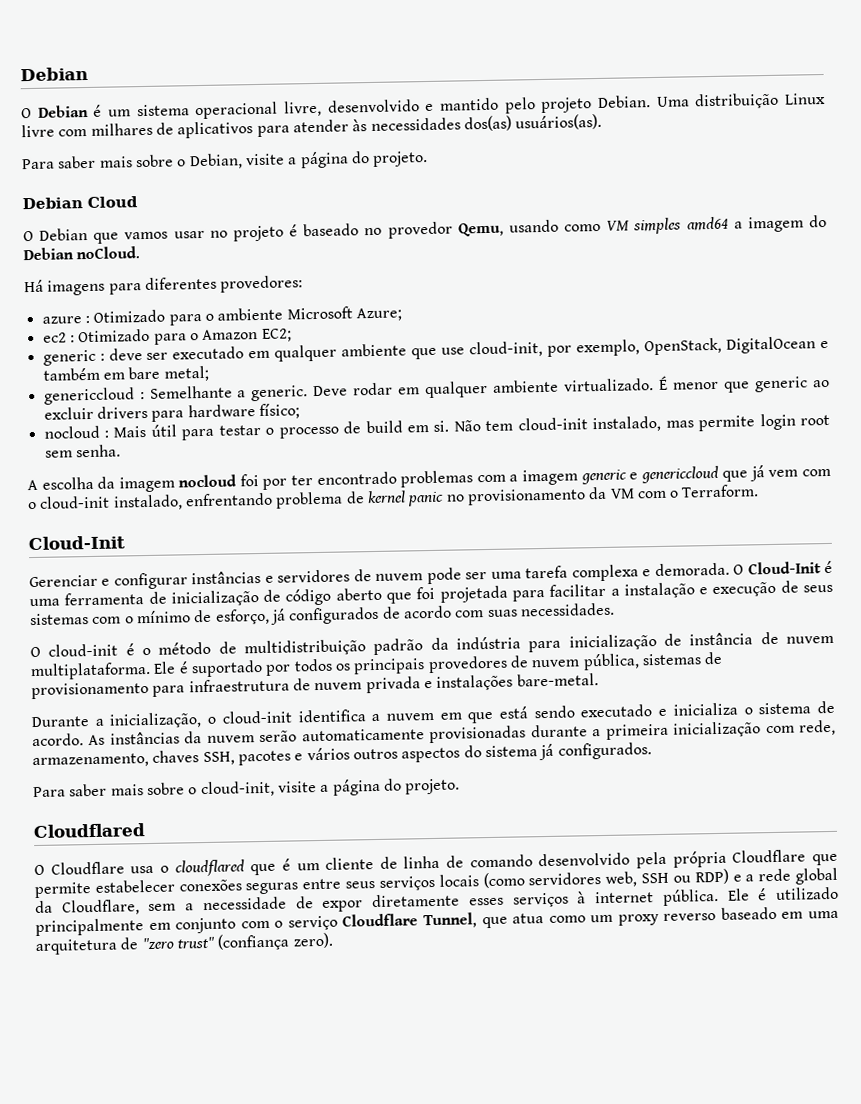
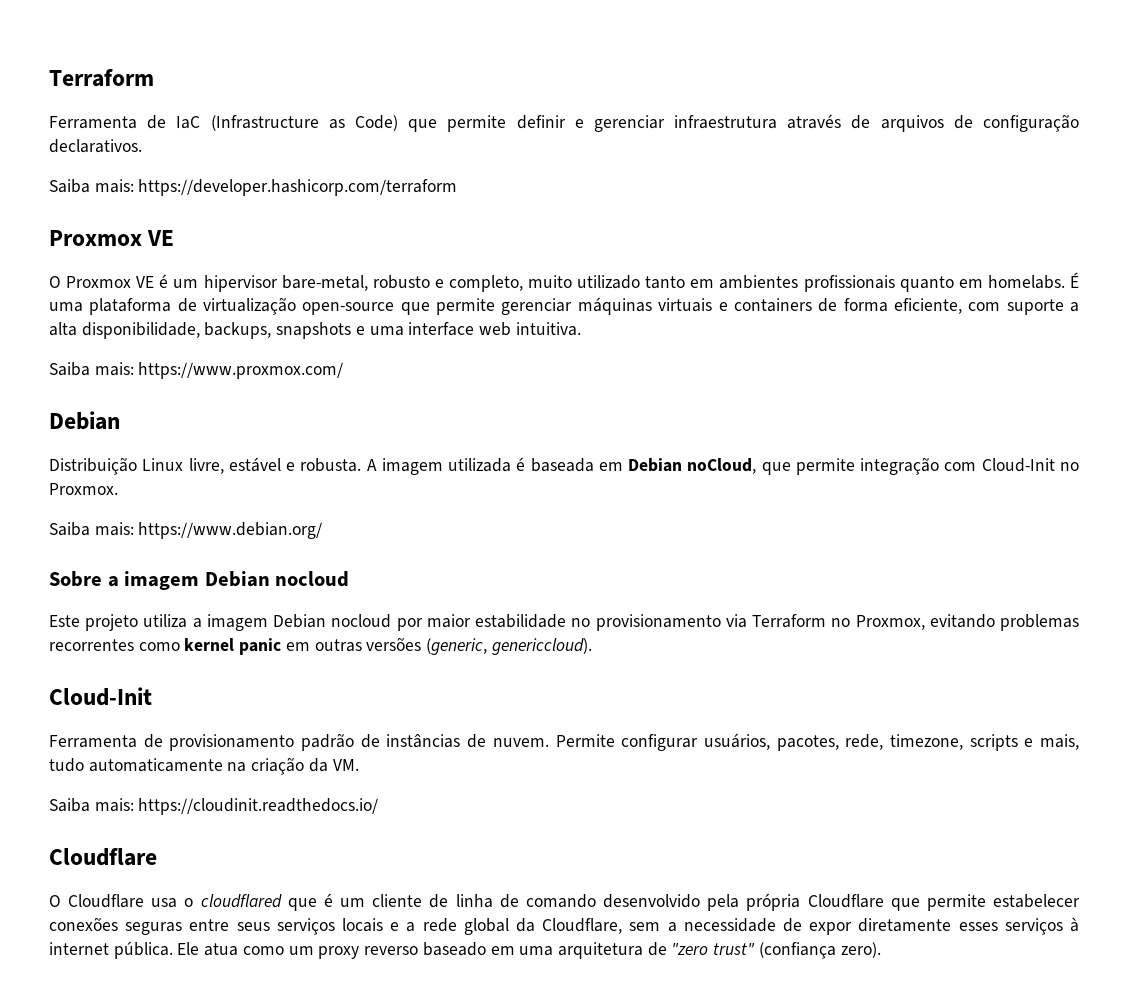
[20,66,88,82] [21,92,826,120] [21,113,603,139] [22,150,429,170] [22,196,138,210] [23,214,827,244] [23,246,141,261] [24,275,304,296] [41,306,402,326] [42,328,292,345] [42,336,830,366] [42,365,209,382] [43,375,831,405] [43,403,300,422] [43,413,831,441] [44,444,121,458] [27,465,831,493] [28,484,760,511] [28,535,125,551] [29,560,834,590] [29,580,833,607] [30,602,615,626] [30,631,835,658] [30,651,724,681] [31,673,599,700] [31,700,836,729] [32,719,836,747] [32,742,652,769] [33,778,461,798] [33,823,145,839] Debian // O Debian é um sistema operacional livre, desenvolvido e mantido pelo projeto Debian. Uma distribuição Linux livre com milhares de aplicativos para atender às necessidades dos(as) usuários(as). // Para saber mais sobre o Debian, visite a página do projeto. // Debian Cloud // O Debian que vamos usar no projeto é baseado no provedor Qemu, usando como VM simples amd64 a imagem do Debian noCloud. // Há imagens para diferentes provedores: // azure : Otimizado para o ambiente Microsoft Azure; // ec2 : Otimizado para o Amazon EC2; // generic : deve ser executado em qualquer ambiente que use cloud-init, por exemplo, OpenStack, DigitalOcean e também em bare metal; // genericcloud : Semelhante a generic. Deve rodar em qualquer ambiente virtualizado. É menor que generic ao excluir drivers para hardware físico; // nocloud : Mais útil para testar o processo de build em si. Não tem cloud-init instalado, mas permite login root sem senha. // A escolha da imagem nocloud foi por ter encontrado problemas com a imagem generic e genericcloud que já vem com o cloud-init instalado, enfrentando problema de kernel panic no provisionamento da VM com o Terraform. // Cloud-Init // Gerenciar e configurar instâncias e servidores de nuvem pode ser uma tarefa complexa e demorada. O Cloud-Init é uma ferramenta de inicialização de código aberto que foi projetada para facilitar a instalação e execução de seus sistemas com o mínimo de esforço, já configurados de acordo com suas necessidades. // O cloud-init é o método de multidistribuição padrão da indústria para inicialização de instância de nuvem multiplataforma. Ele é suportado por todos os principais provedores de nuvem pública, sistemas de provisionamento para infraestrutura de nuvem privada e instalações bare-metal. // Durante a inicialização, o cloud-init identifica a nuvem em que está sendo executado e inicializa o sistema de acordo. As instâncias da nuvem serão automaticamente provisionadas durante a primeira inicialização com rede, armazenamento, chaves SSH, pacotes e vários outros aspectos do sistema já configurados. // Para saber mais sobre o cloud-init, visite a página do projeto. // Cloudflared -> [49,69,154,87] [49,114,1079,132] [49,139,142,153] [49,179,458,196] [49,230,175,246] [49,272,1079,292] [49,297,1080,315] [49,322,581,339] [49,362,344,379] [49,411,120,430] [49,457,1080,475] [49,483,118,495] [49,522,323,539] [49,571,350,590] [49,614,1080,631] [49,637,592,655] [49,687,152,706] [49,733,1079,751] [49,757,359,775] [49,798,379,815] [49,848,157,866] Terraform // Ferramenta de IaC (Infrastructure as Code) que permite definir e gerenciar infraestrutura através de arquivos de configuração declarativos. // Saiba mais: https://developer.hashicorp.com/terraform // Proxmox VE // O Proxmox VE é um hipervisor bare-metal, robusto e completo, muito utilizado tanto em ambientes profissionais quanto em homelabs. É uma plataforma de virtualização open-source que permite gerenciar máquinas virtuais e containers de forma eficiente, com suporte a alta disponibilidade, backups, snapshots e uma interface web intuitiva. // Saiba mais: https://www.proxmox.com/ // Debian // Distribuição Linux livre, estável e robusta. A imagem utilizada é baseada em Debian noCloud, que permite integração com Cloud-Init no Proxmox. // Saiba mais: https://www.debian.org/ // Sobre a imagem Debian nocloud // Este projeto utiliza a imagem Debian nocloud por maior estabilidade no provisionamento via Terraform no Proxmox, evitando problemas recorrentes como kernel panic em outras versões (generic, genericcloud). // Cloud-Init // Ferramenta de provisionamento padrão de instâncias de nuvem. Permite configurar usuários, pacotes, rede, timezone, scripts e mais, tudo automaticamente na criação da VM. // Saiba mais: https://cloudinit.readthedocs.io/ // Cloudflare
[482,868,729,889] (como servidores web, SSH ou RDP) -> (383, 925) none
[757,886,840,901] [35,912,508,937] é utilizado principalmente em conjunto com o serviço Cloudflare Tunnel, que -> (200, 948) none

